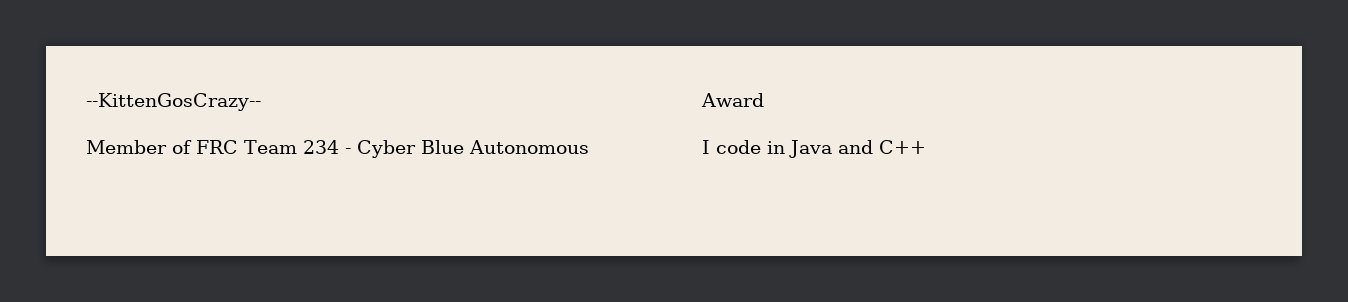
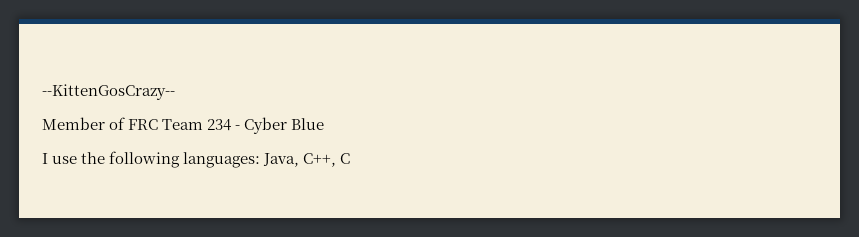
[468,140,589,154] [701,93,764,107] Autonomous Award -> (325, 124) none
[716,140,926,158] code in Java and C++ -> [52,151,351,168] use the following languages: Java, C++, C

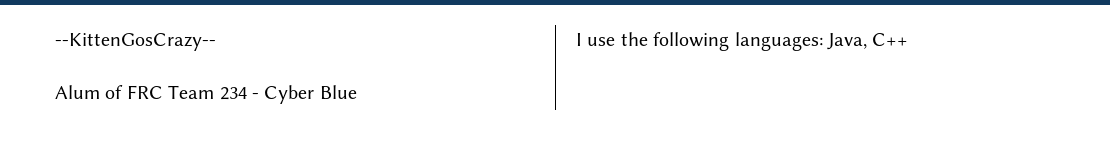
[42,117,105,130] Member -> [55,85,100,99] Alum
[303,153,351,167] C++, C -> [872,33,909,46] C++

